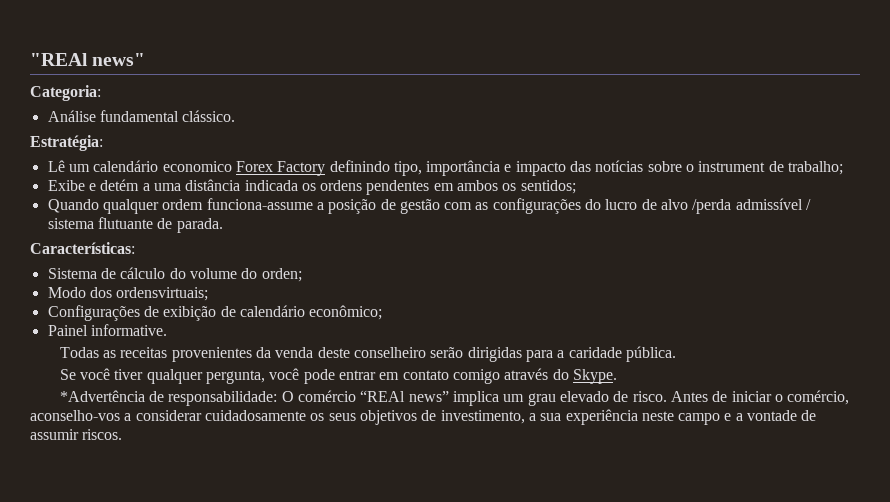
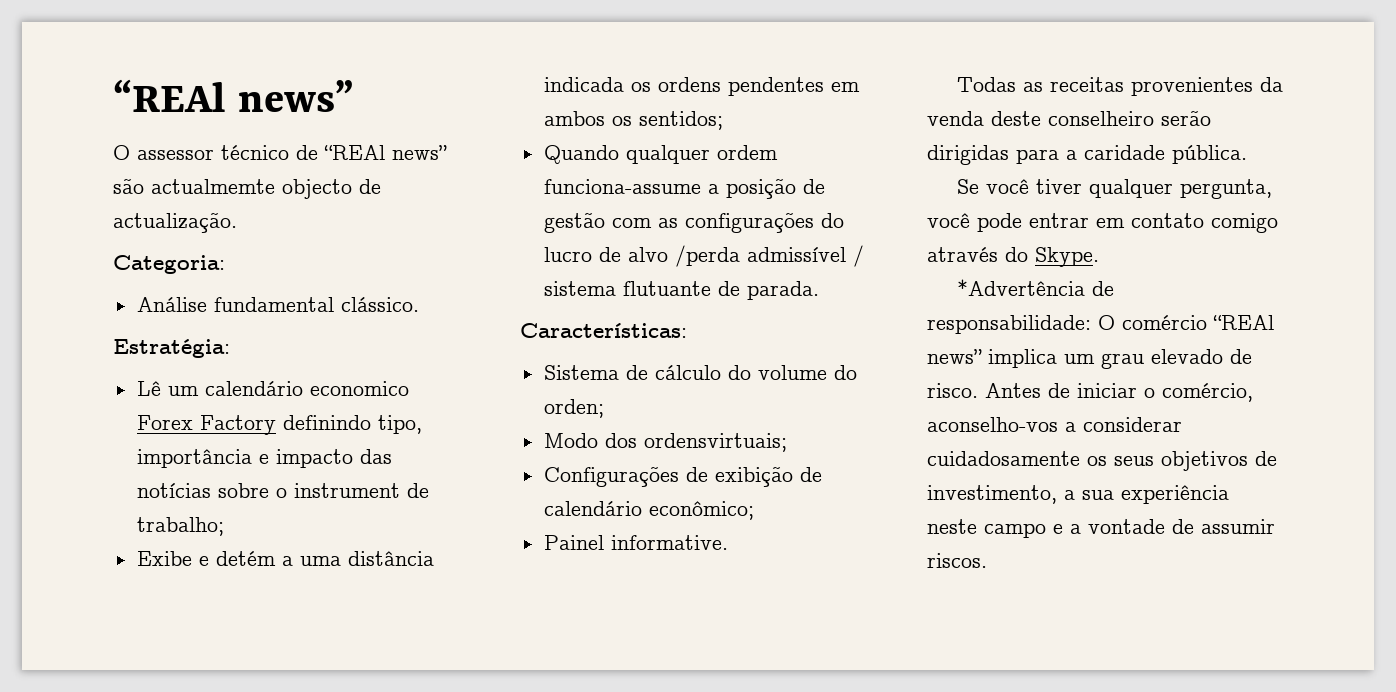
[30,53,146,66] "REAl news" -> [113,79,354,112] [113,145,447,160] [113,178,381,199] [113,212,237,233] “REAl news” // O assessor técnico de “REAl news” são actualmemte objecto de actualização.

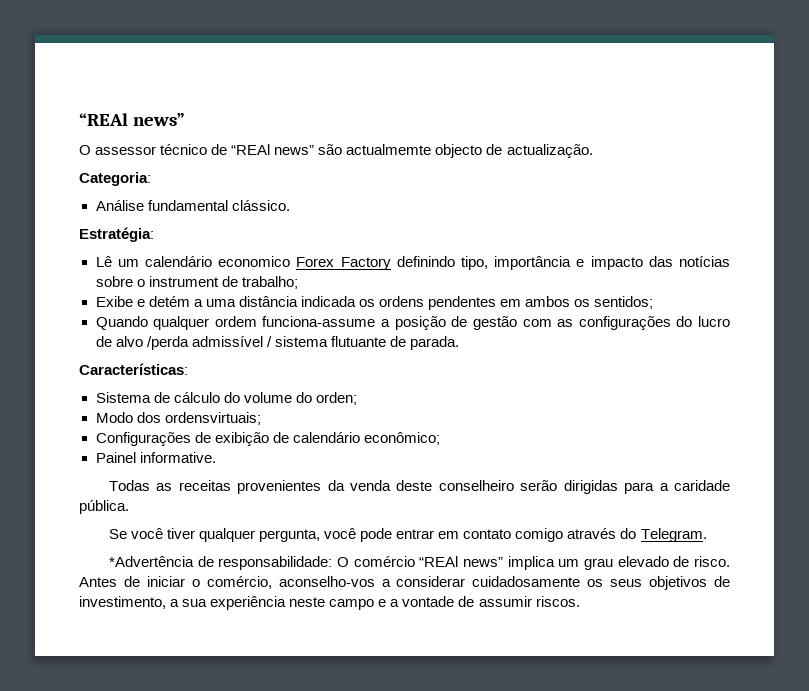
[1035,247,1099,267] Skype. -> [640,528,707,542] Telegram.

